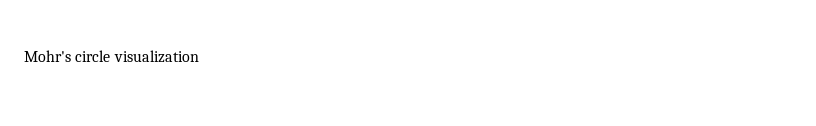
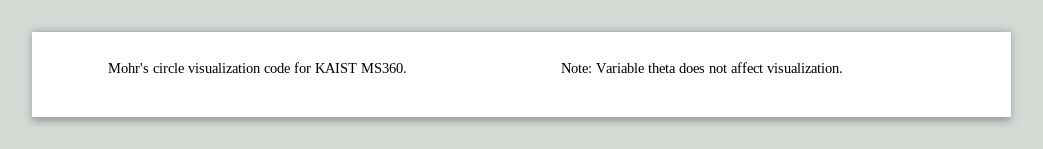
(199, 56) none -> [264,62,407,73] [561,62,843,73] code for KAIST MS360. // Note: Variable theta does not affect visualization.

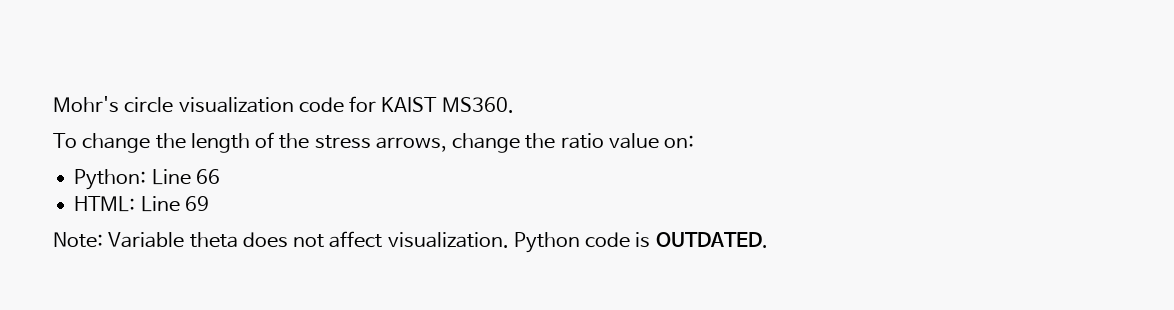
(407, 68) none -> [53,132,695,153] [74,169,220,190] [74,196,209,212] // To change the length of the stress arrows, change the ratio value on: // Python: Line 66 // HTML: Line 69
(843, 68) none -> [513,232,768,253] Python code is OUTDATED.

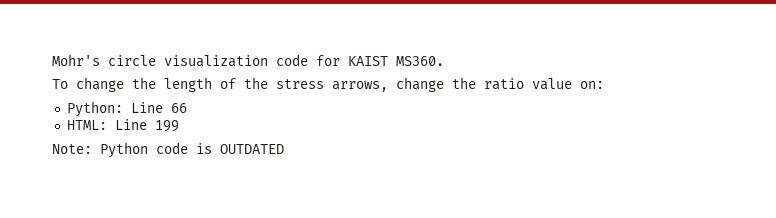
[184,196,209,211] 69 -> [154,120,179,132] 199
[108,231,509,248] Variable theta does not affect visualization. -> (92, 149) none
[655,232,768,248] OUTDATED. -> [220,144,284,154] OUTDATED

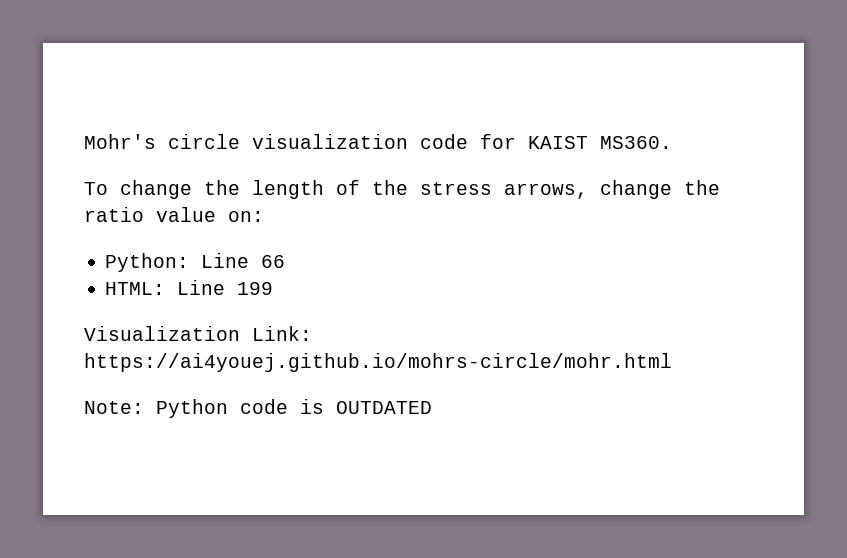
(179, 126) none -> [84,326,312,341] [84,353,672,372] // Visualization Link: https://ai4youej.github.io/mohrs-circle/mohr.html

